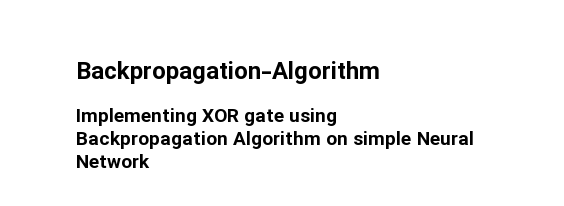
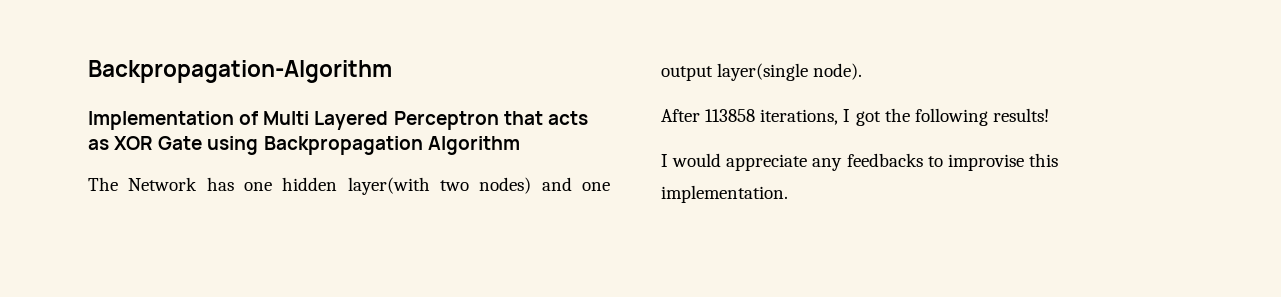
[76,108,338,126] [76,131,474,149] [76,154,150,168] Implementing XOR gate using Backpropagation Algorithm on simple Neural Network -> [88,111,588,130] [88,136,520,155] [88,177,610,195] [661,63,863,81] [661,108,1049,126] [661,153,1058,171] [661,185,788,203] Implementation of Multi Layered Perceptron that acts as XOR Gate using Backpropagation Algorithm // The Network has one hidden layer(with two nodes) and one output layer(single node). // After 113858 iterations, I got the following results! // I would appreciate any feedbacks to improvise this implementation.

